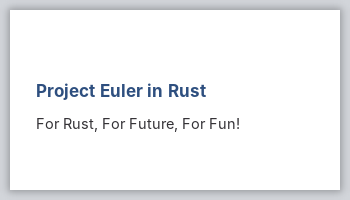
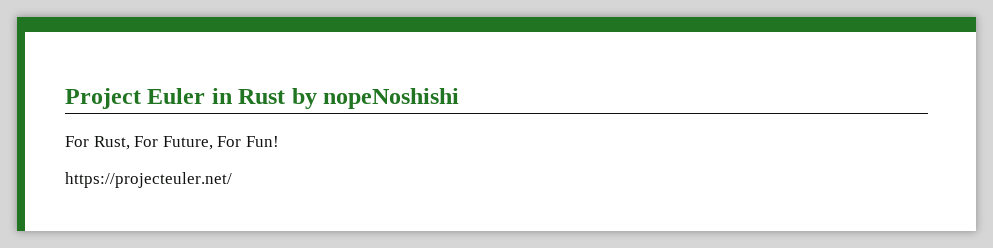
(206, 90) none -> [291,88,460,109] by nopeNoshishi
(240, 123) none -> [65,172,232,188] // https://projecteuler.net/

